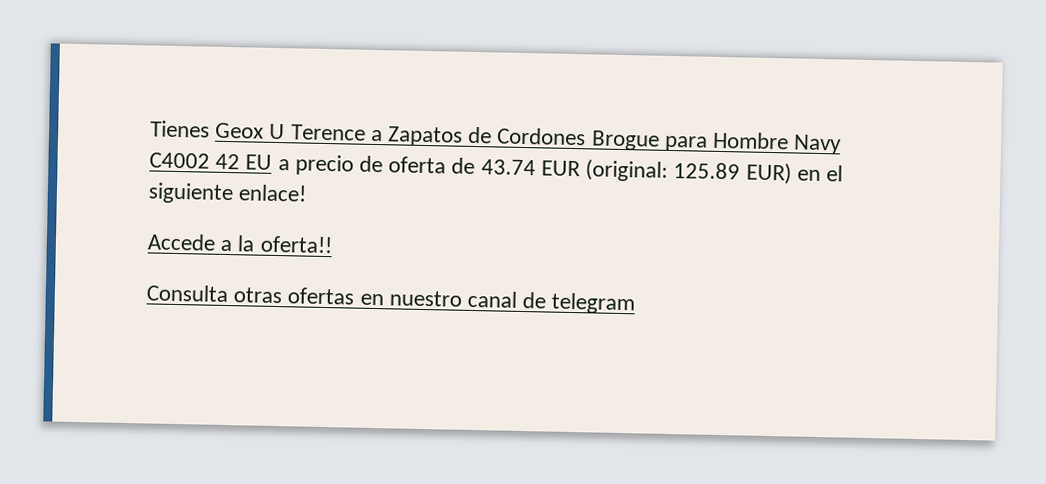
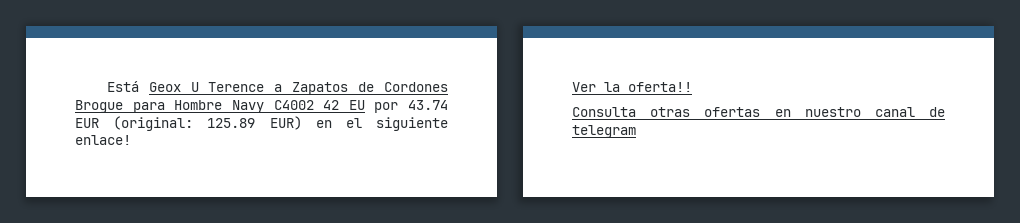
[150,120,210,138] Tienes -> [106,81,139,92] Está
[277,154,476,176] a precio de oferta de -> [374,102,399,113] por
[147,233,233,252] Accede a -> [572,82,596,92] Ver

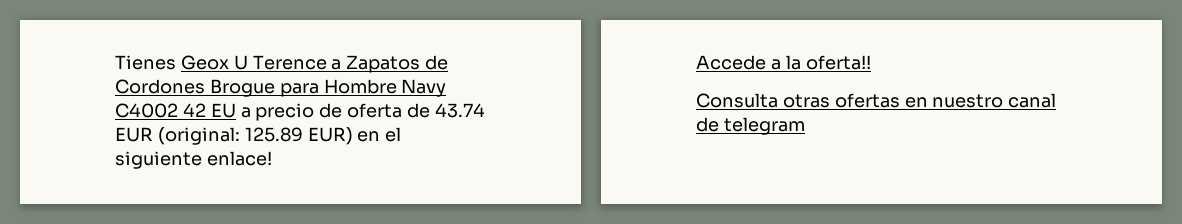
[106,81,139,92] Está -> [115,55,176,70] Tienes
[374,102,399,113] por -> [240,103,431,121] a precio de oferta de
[572,82,596,92] Ver -> [696,55,781,70] Accede a

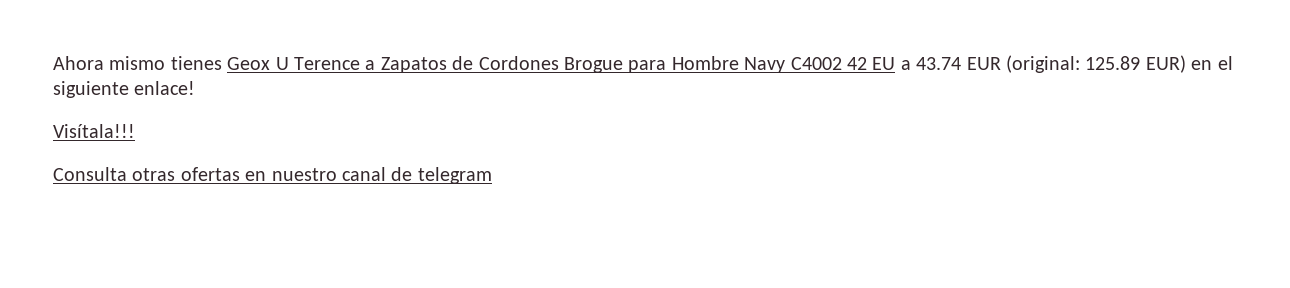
[115,55,176,70] Tienes -> [53,56,222,70] Ahora mismo tienes
[255,103,431,121] precio de oferta de -> (911, 65) none
[696,55,871,70] Accede a la oferta!! -> [53,124,135,138] Visítala!!!

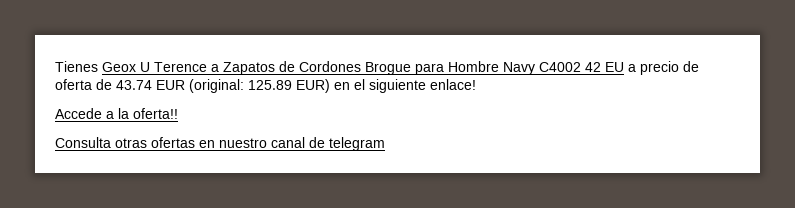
[53,56,222,70] Ahora mismo tienes -> [55,61,98,72] Tienes
(911, 65) none -> [640,61,699,75] [55,79,112,90] precio de oferta de
[53,124,135,138] Visítala!!! -> [55,108,178,119] Accede a la oferta!!

